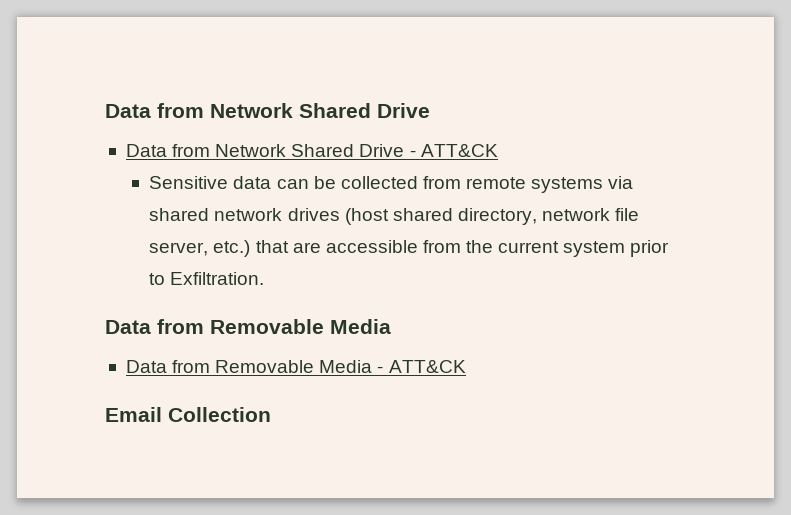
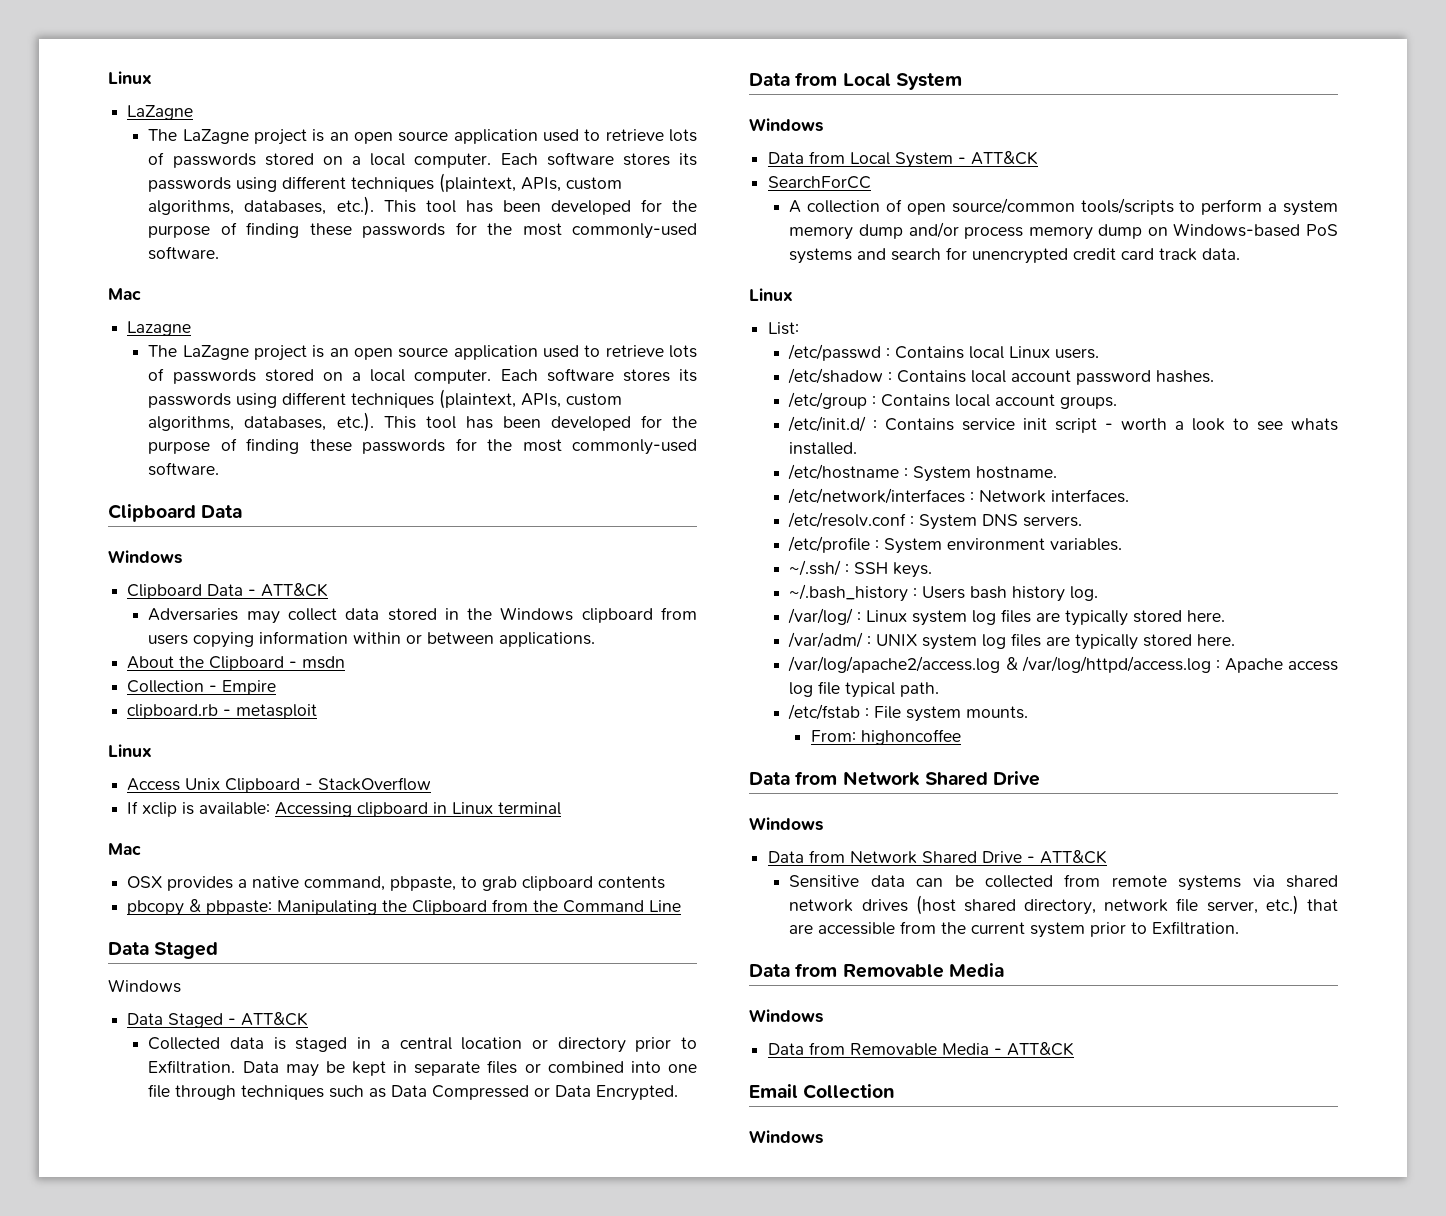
[105,103,430,118] Data from Network Shared Drive -> [108,71,152,84] [127,105,194,120] [148,129,697,145] [148,152,697,168] [148,173,623,193] [148,196,697,216] [148,222,698,239] [148,246,220,260] [108,288,141,300] [127,321,192,336] [148,345,697,361] [148,368,697,384] [148,389,623,409] [148,412,697,432] [148,438,698,455] [148,462,220,476] [108,504,243,522] [108,550,182,564] [127,583,329,599] [148,607,698,624] [148,631,596,648] [127,656,346,671] [127,680,277,695] [127,704,318,719] [108,744,152,757] [127,777,432,793] [127,801,562,817] [108,843,141,855] [127,876,666,891] [127,899,682,916] [108,942,219,959] [108,979,181,993] [127,1012,309,1028] [148,1037,697,1053] [148,1060,697,1077] [148,1084,679,1101] [749,72,962,90] [749,118,823,132] [768,151,1039,168] [768,176,872,189] [789,198,1338,216] [789,222,1338,240] [789,247,1241,264] [749,288,793,301] [768,322,800,335] [788,344,1100,361] [788,368,1215,385] [788,392,1118,409] [788,416,1338,433] [789,442,858,455] [788,464,1058,482] [788,488,1130,504] [788,512,1083,530] [788,536,1123,554] [789,560,933,578] [789,584,1099,602] [788,608,1226,626] [788,632,1236,650] [788,656,1338,673] [789,681,940,698] [788,704,1029,722] [810,729,961,745] [749,771,1041,786] [749,817,823,831] Linux // LaZagne // The LaZagne project is an open source application used to retrieve lots of passwords stored on a local computer. Each software stores its passwords using different techniques (plaintext, APIs, custom algorithms, databases, etc.). This tool has been developed for the purpose of finding these passwords for the most commonly-used software. // Mac // Lazagne // The LaZagne project is an open source application used to retrieve lots of passwords stored on a local computer. Each software stores its passwords using different techniques (plaintext, APIs, custom algorithms, databases, etc.). This tool has been developed for the purpose of finding these passwords for the most commonly-used software. // Clipboard Data // Windows // Clipboard Data - ATT&CK // Adversaries may collect data stored in the Windows clipboard from users copying information within or between applications. // About the Clipboard - msdn // Collection - Empire // clipboard.rb - metasploit // Linux // Access Unix Clipboard - StackOverflow // If xclip is available: Accessing clipboard in Linux terminal // Mac // OSX provides a native command, pbpaste, to grab clipboard contents // pbcopy & pbpaste: Manipulating the Clipboard from the Command Line // Data Staged // Windows // Data Staged - ATT&CK // Collected data is staged in a central location or directory prior to Exfiltration. Data may be kept in separate files or combined into one file through techniques such as Data Compressed or Data Encrypted. // Data from Local System // Windows // Data from Local System - ATT&CK // SearchForCC // A collection of open source/common tools/scripts to perform a system memory dump and/or process memory dump on Windows-based PoS systems and search for unencrypted credit card track data. // Linux // List: // /etc/passwd : Contains local Linux users. // /etc/shadow : Contains local account password hashes. // /etc/group : Contains local account groups. // /etc/init.d/ : Contains service init script - worth a look to see whats installed. // /etc/hostname : System hostname. // /etc/network/interfaces : Network interfaces. // /etc/resolv.conf : System DNS servers. // /etc/profile : System environment variables. // ~/.ssh/ : SSH keys. // ~/.bash_history : Users bash history log. // /var/log/ : Linux system log files are typically stored here. // /var/adm/ : UNIX system log files are typically stored here. // /var/log/apache2/access.log & /var/log/httpd/access.log : Apache access log file typical path. // /etc/fstab : File system mounts. // From: highoncoffee // Data from Network Shared Drive // Windows
(391, 326) none -> [749,1009,823,1023] // Windows
(271, 414) none -> [749,1130,823,1144] // Windows

